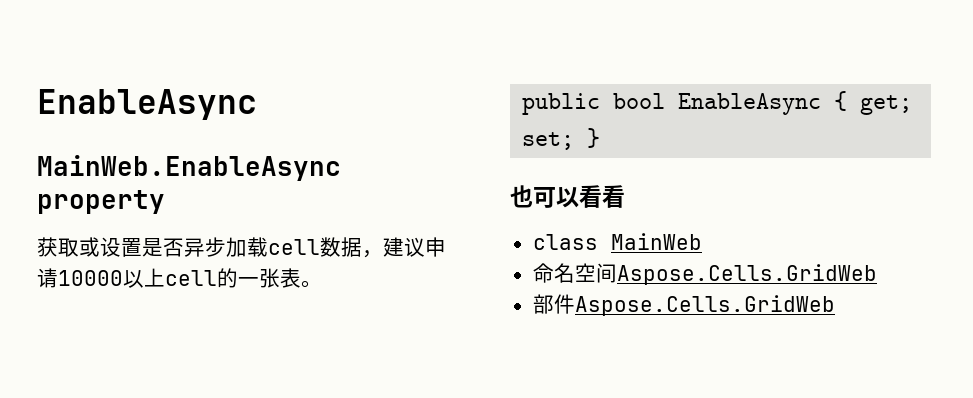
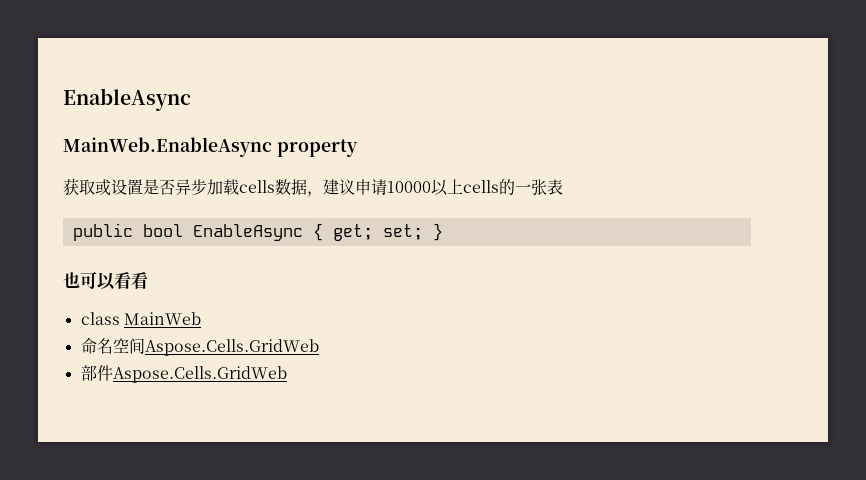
[268,239,320,255] cell -> [239,180,275,193] cells
[165,270,217,286] cell -> [463,180,499,193] cells
[301,280,322,288] 。 -> (563, 187) none

